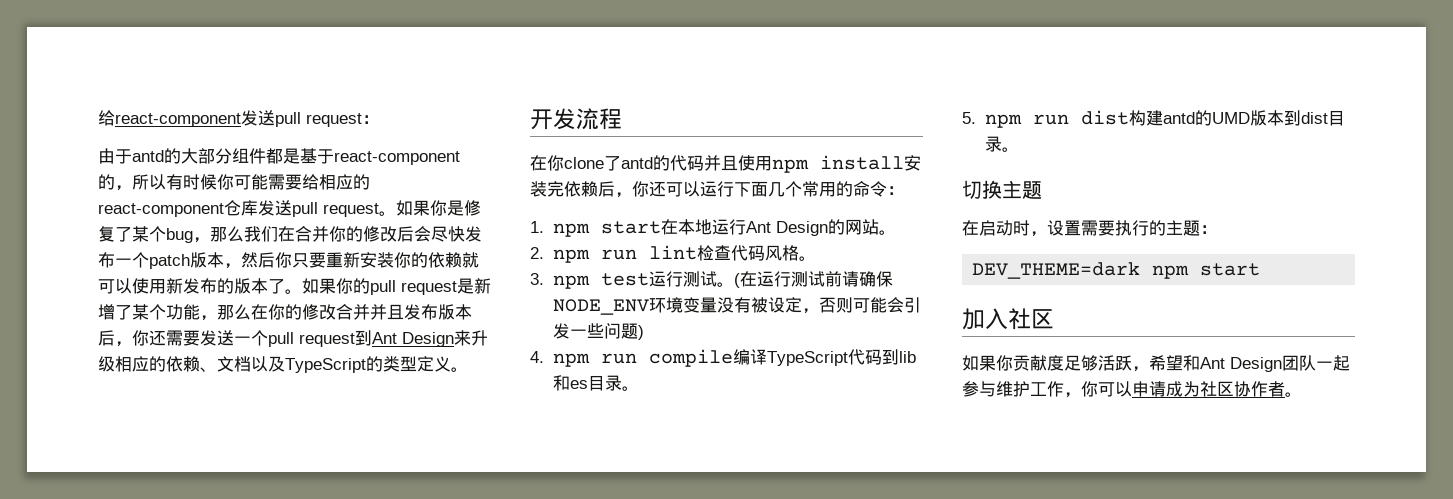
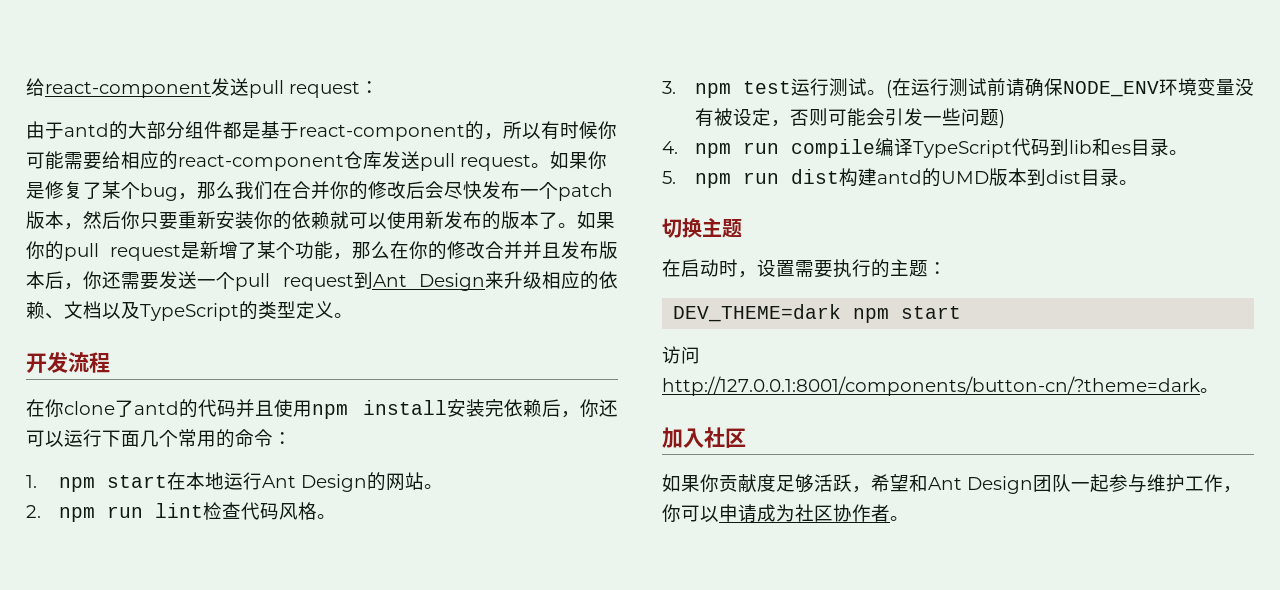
(1261, 269) none -> [662,346,700,364] [662,376,1219,396] // 访问http://127.0.0.1:8001/components/button-cn/?theme=dark。

